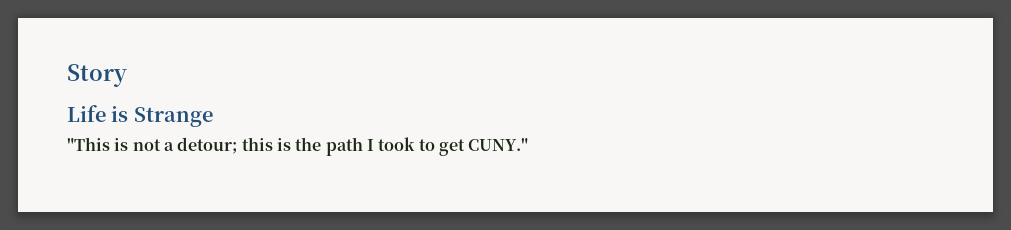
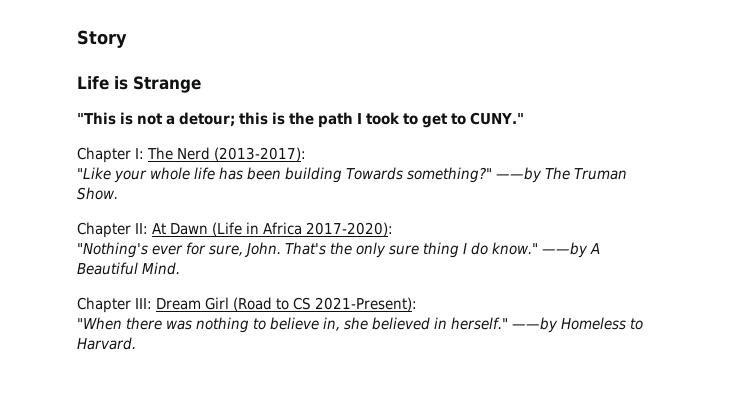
(465, 147) none -> [451,113,466,125] to
(529, 144) none -> [77,147,306,163] [77,167,627,183] [77,187,118,200] [77,222,393,238] [77,242,600,258] [77,262,180,275] [77,297,417,313] [77,317,643,333] [77,337,136,350] // Chapter I: The Nerd (2013-2017): // "Like your whole life has been building Towards something?" ——by The Truman Show. // Chapter II: At Dawn (Life in Africa 2017-2020): // "Nothing's ever for sure, John. That's the only sure thing I do know." ——by A Beautiful Mind. // Chapter III: Dream Girl (Road to CS 2021-Present): // "When there was nothing to believe in, she believed in herself." ——by Homeless to Harvard.

